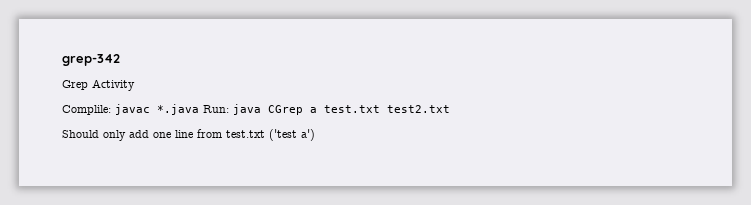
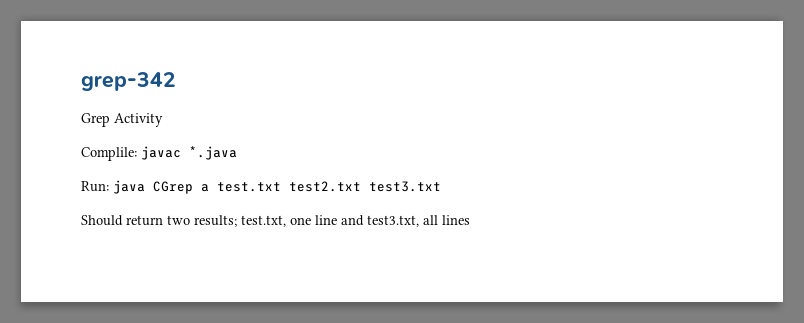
(199, 109) none -> (237, 153) //
(450, 109) none -> [369,181,441,192] test3.txt
[103,129,315,141] only add one line from test.txt ('test a') -> [126,215,470,227] return two results; test.txt, one line and test3.txt, all lines

